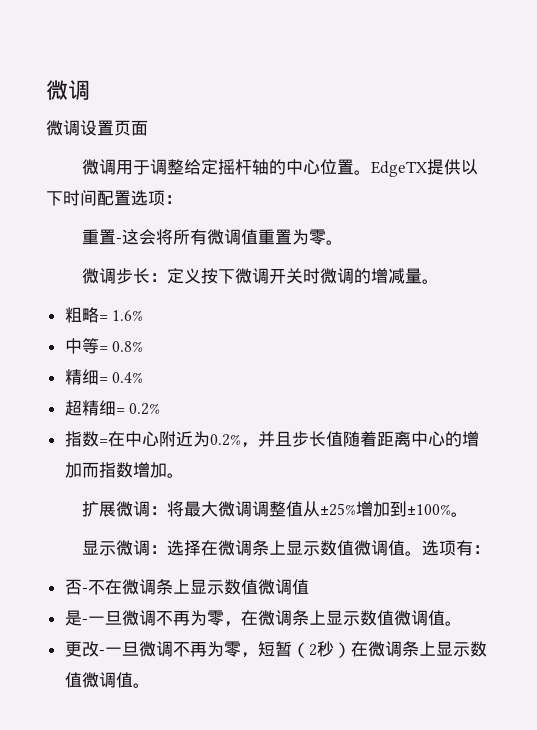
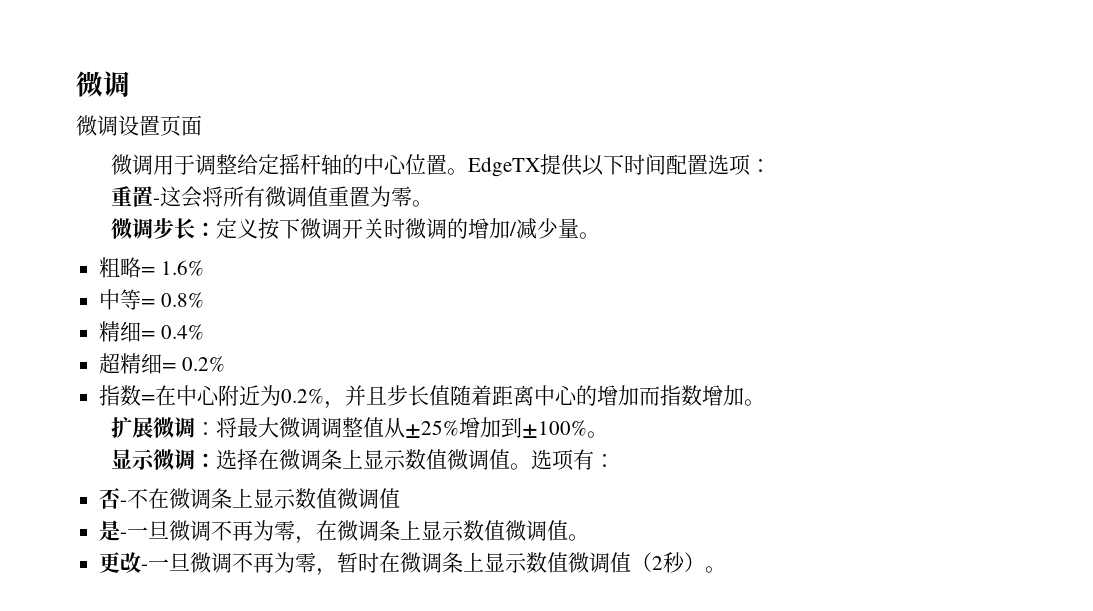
[387,268,405,284] 减 -> [489,218,559,239] 加/减少
[257,641,487,658] [64,672,133,688] 短暂（2秒）在微调条上显示数值微调值 -> [337,552,706,573] 暂时在微调条上显示数值微调值（2秒）

